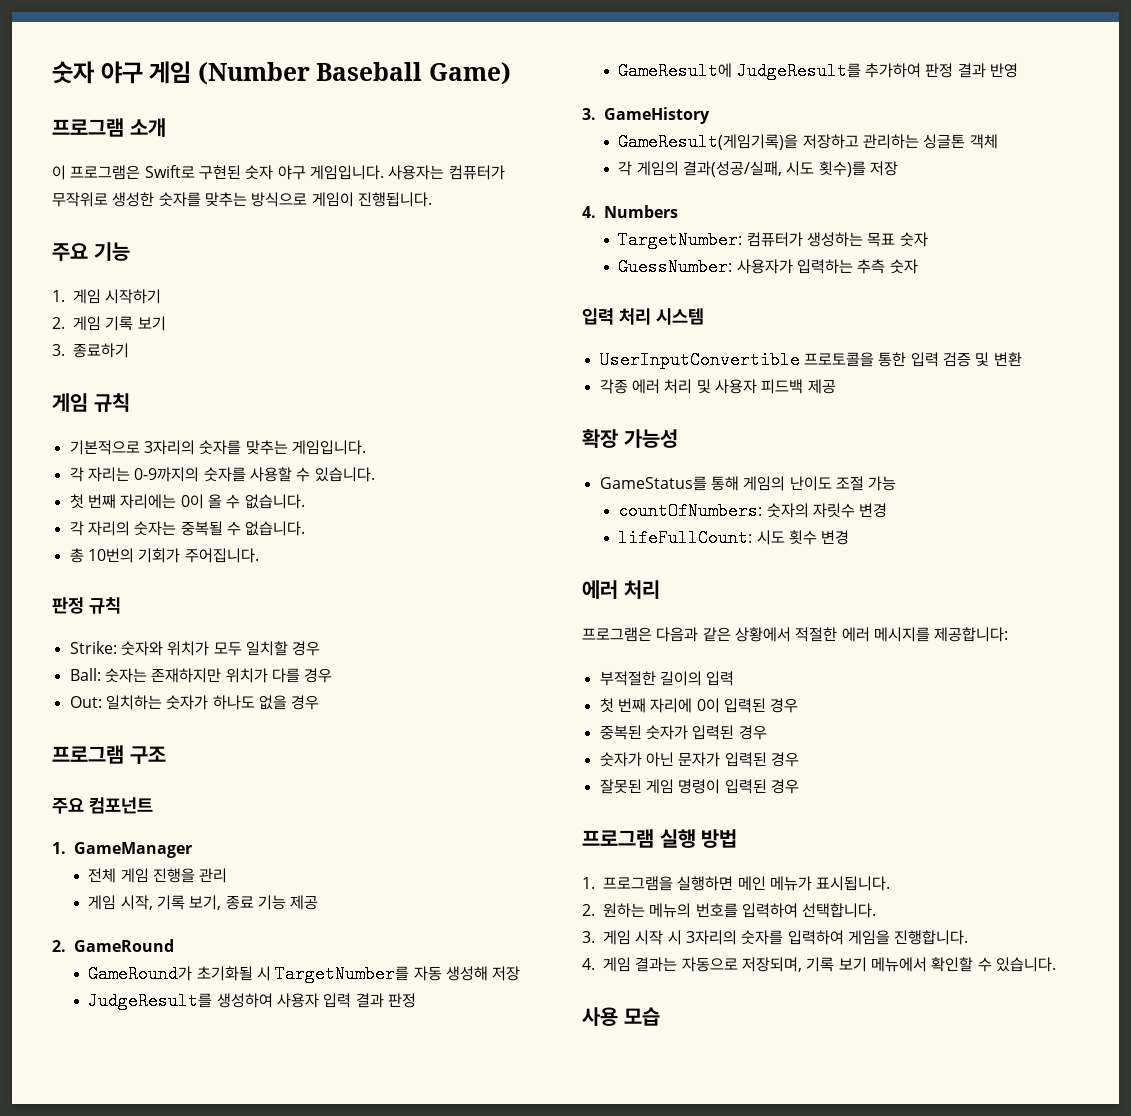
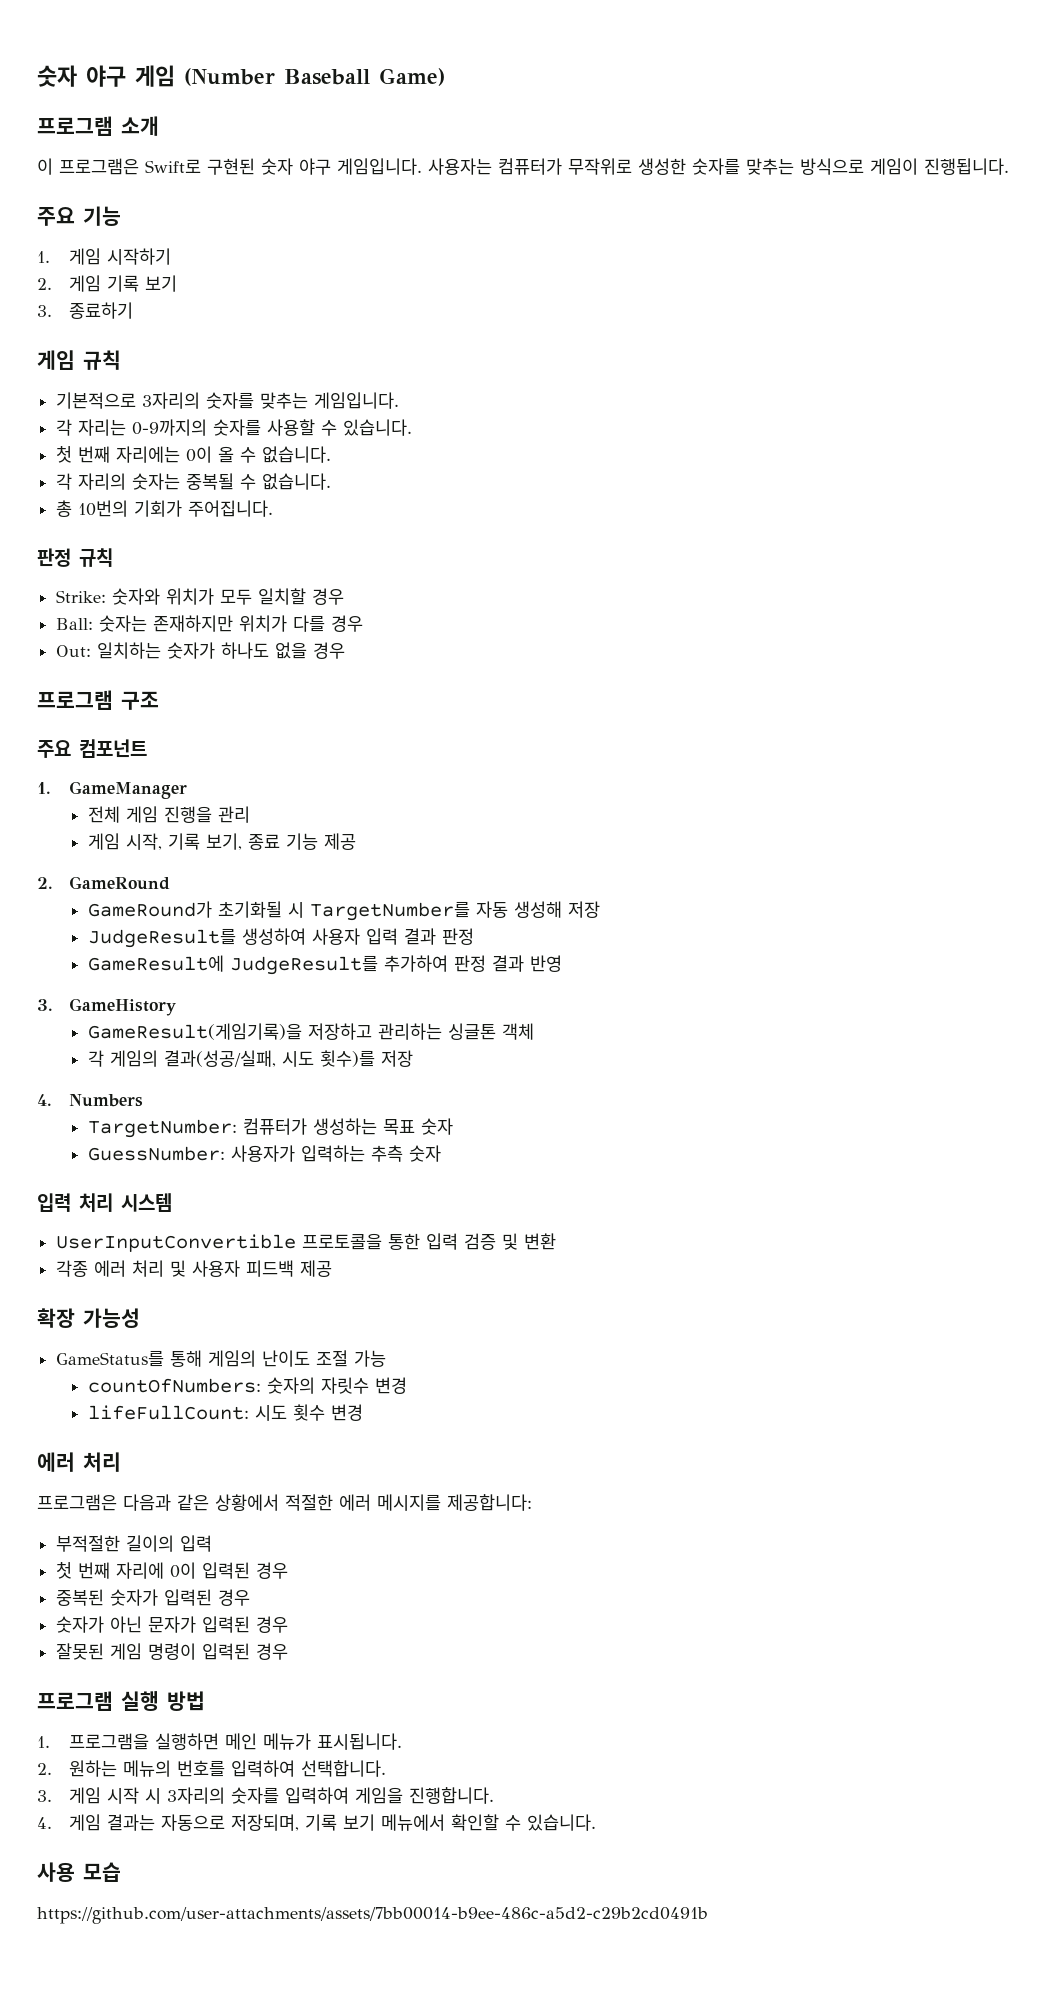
(660, 1016) none -> [37,1907,708,1924] // https://github.com/user-attachments/assets/7bb00014-b9ee-486c-a5d2-c29b2cd0491b

